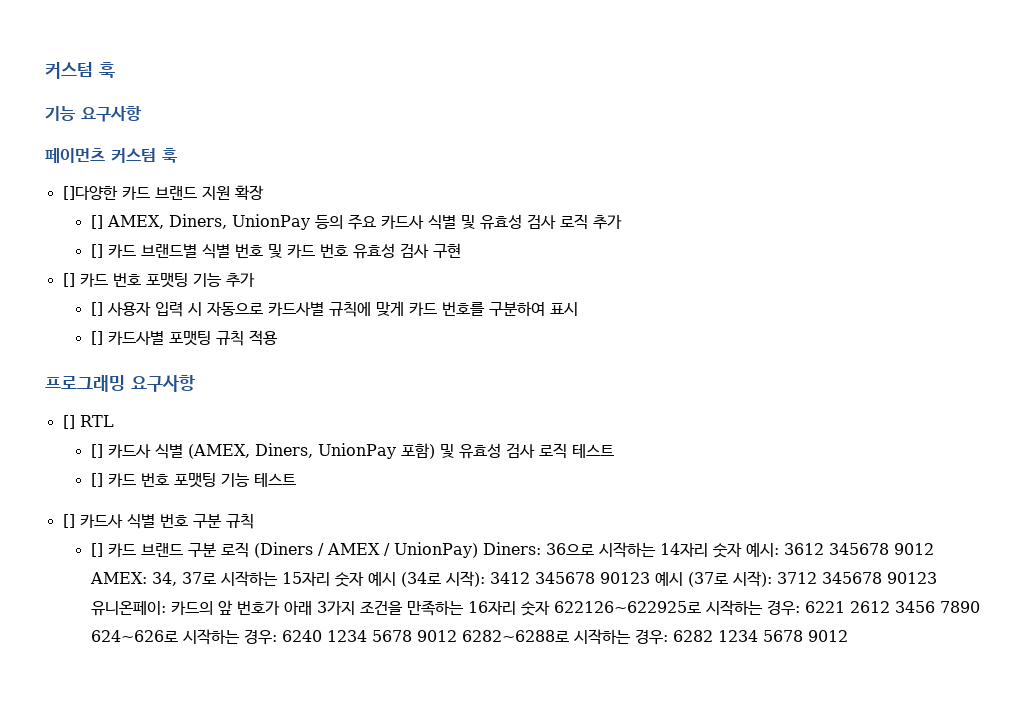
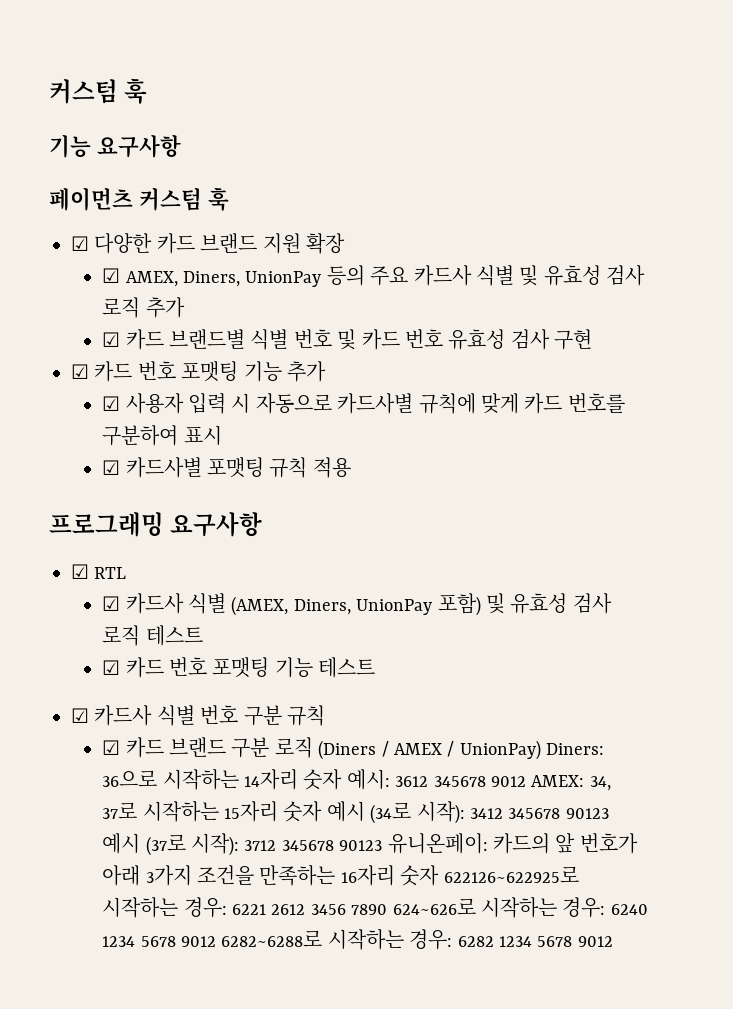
[62,185,118,200] []다양한 -> [71,233,153,254] ☑ 다양한
[90,215,103,229] [] -> [102,268,121,283] ☑
[90,244,103,258] [] -> [102,332,121,347] ☑
[62,273,75,287] [] -> [71,364,89,379] ☑
[90,302,103,316] [] -> [102,396,121,411] ☑
[90,331,103,345] [] -> [102,460,121,475] ☑
[62,415,75,429] [] -> [71,564,89,579] ☑
[90,444,103,458] [] -> [102,596,121,611] ☑
[90,473,103,487] [] -> [102,660,121,675] ☑
[62,514,75,528] [] -> [71,708,89,723] ☑
[90,543,103,557] [] -> [102,740,121,755] ☑

